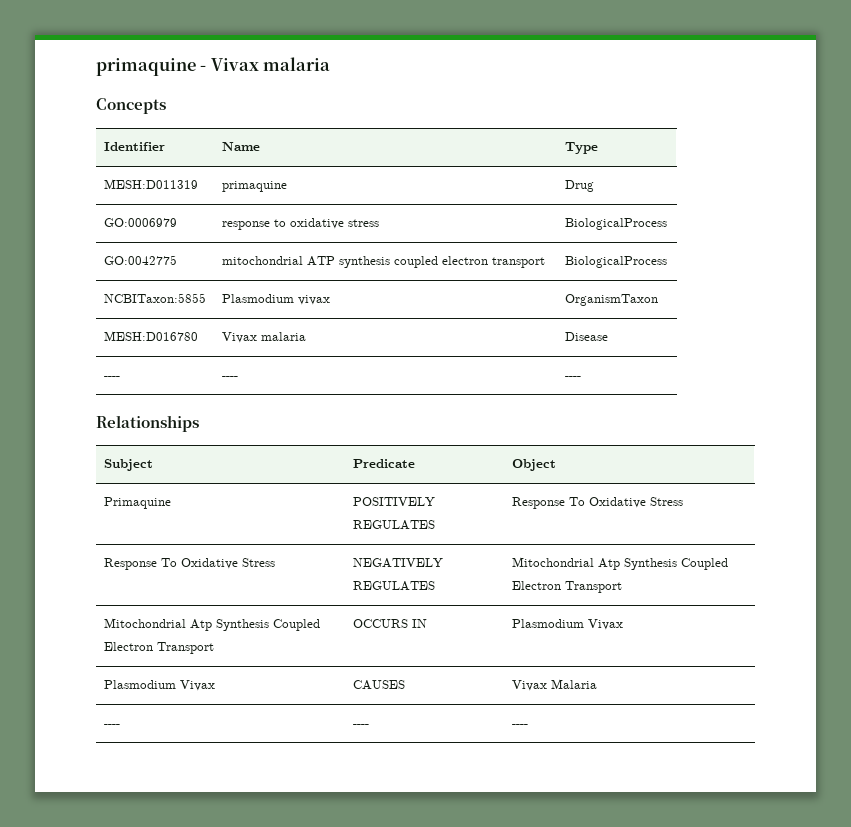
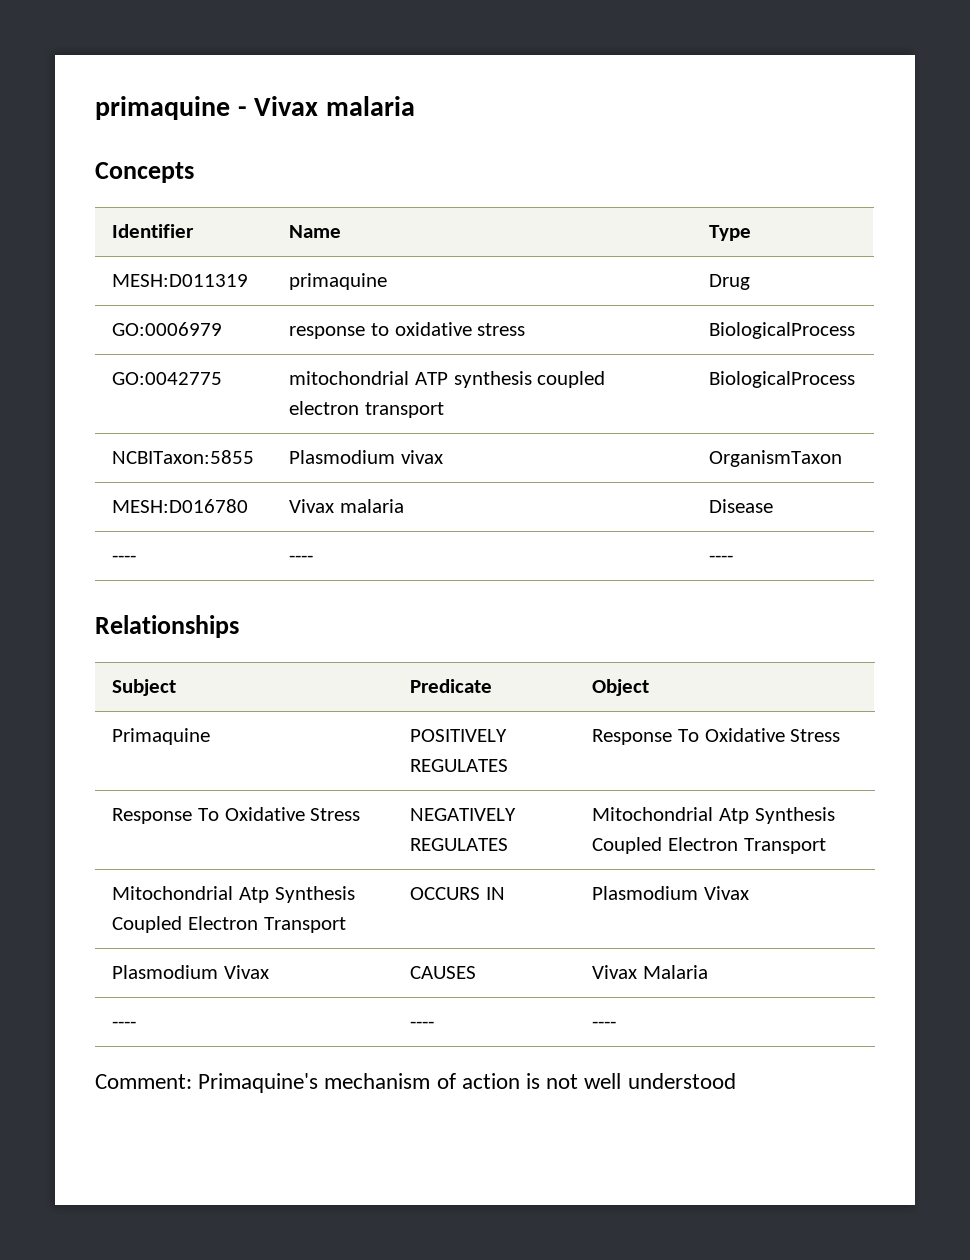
(528, 725) none -> [95,1073,736,1093] // Comment: Primaquine's mechanism of action is not well understood

